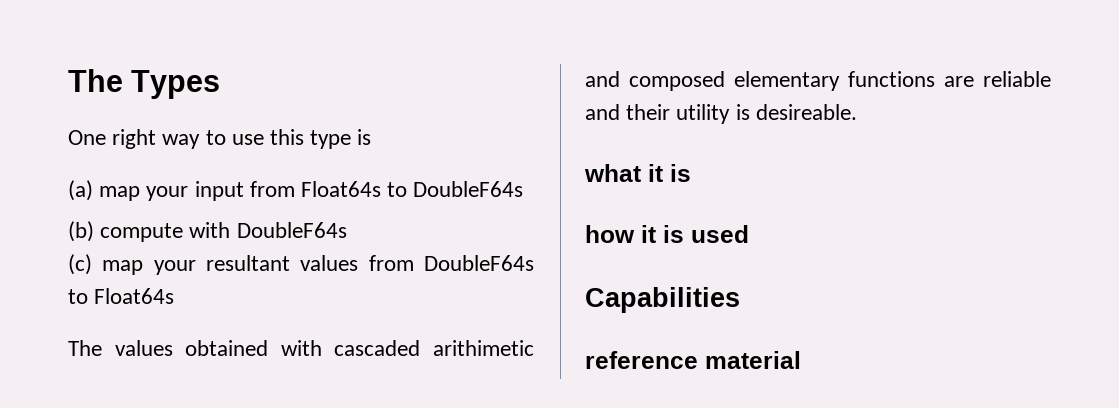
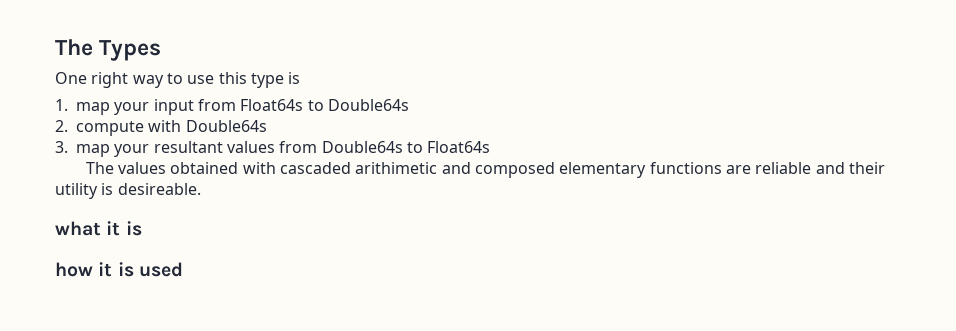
[68,180,93,201] (a) -> [55,99,68,111] 1.
[413,181,524,197] [68,221,347,242] [68,254,92,275] DoubleF64s // (b) compute with DoubleF64s // (c) -> [327,99,409,111] [55,120,267,136] [55,141,68,153] Double64s // 2. compute with Double64s // 3.
[423,255,534,271] DoubleF64s -> [321,141,403,153] Double64s
[585,287,740,313] [585,351,801,369] // Capabilities // reference material -> (183, 269) none

